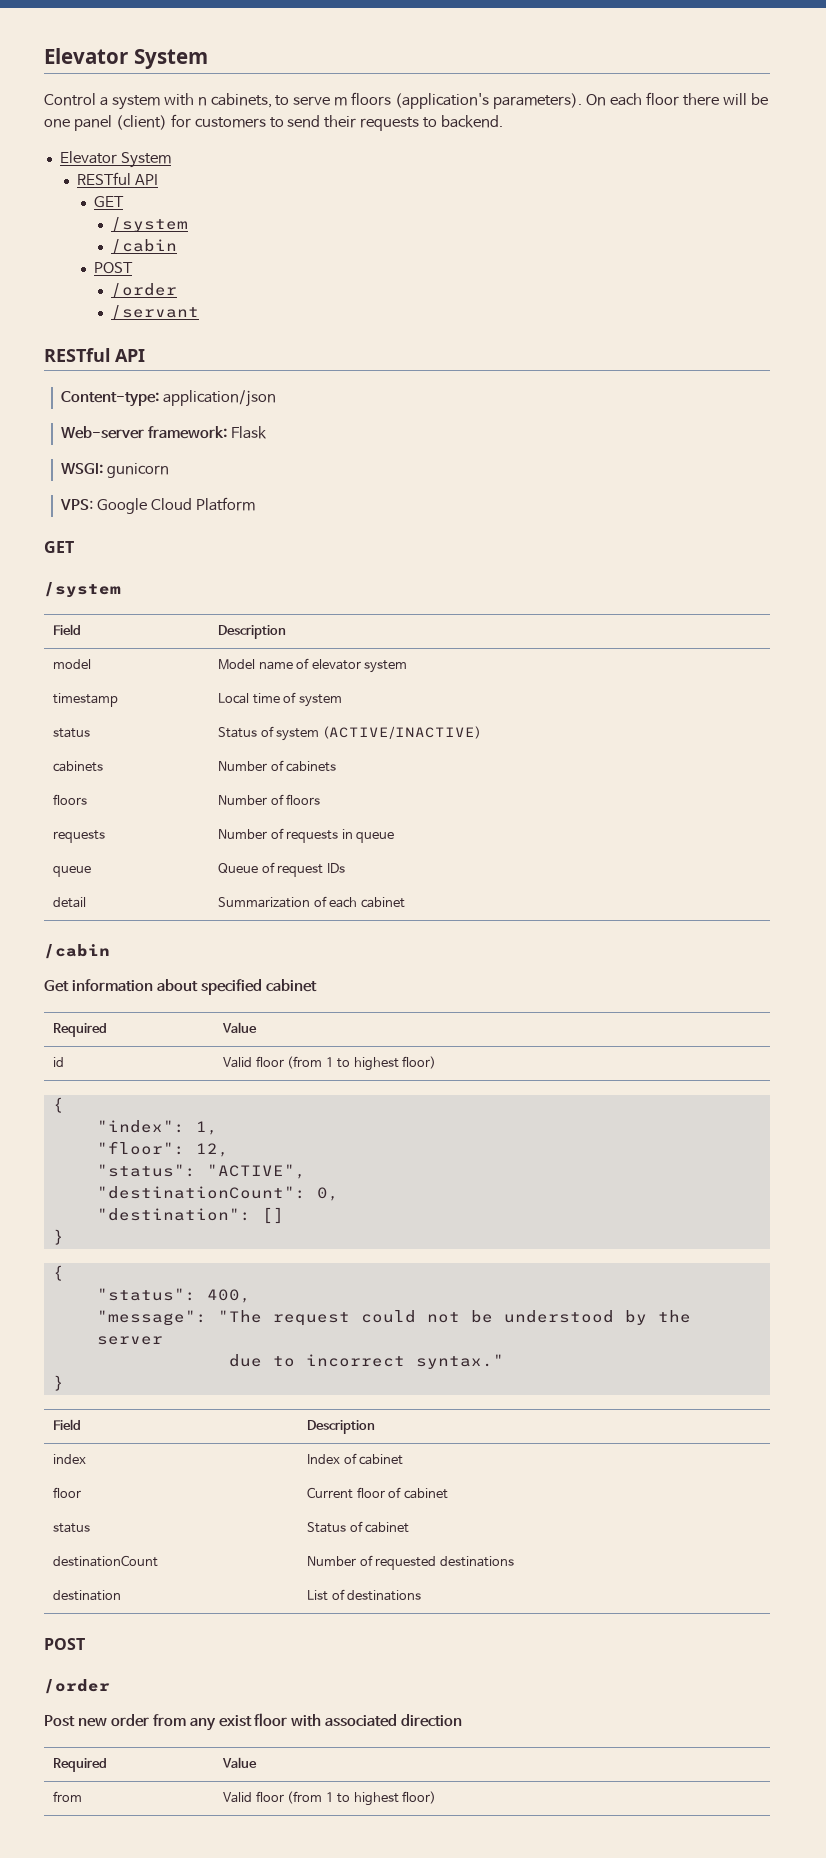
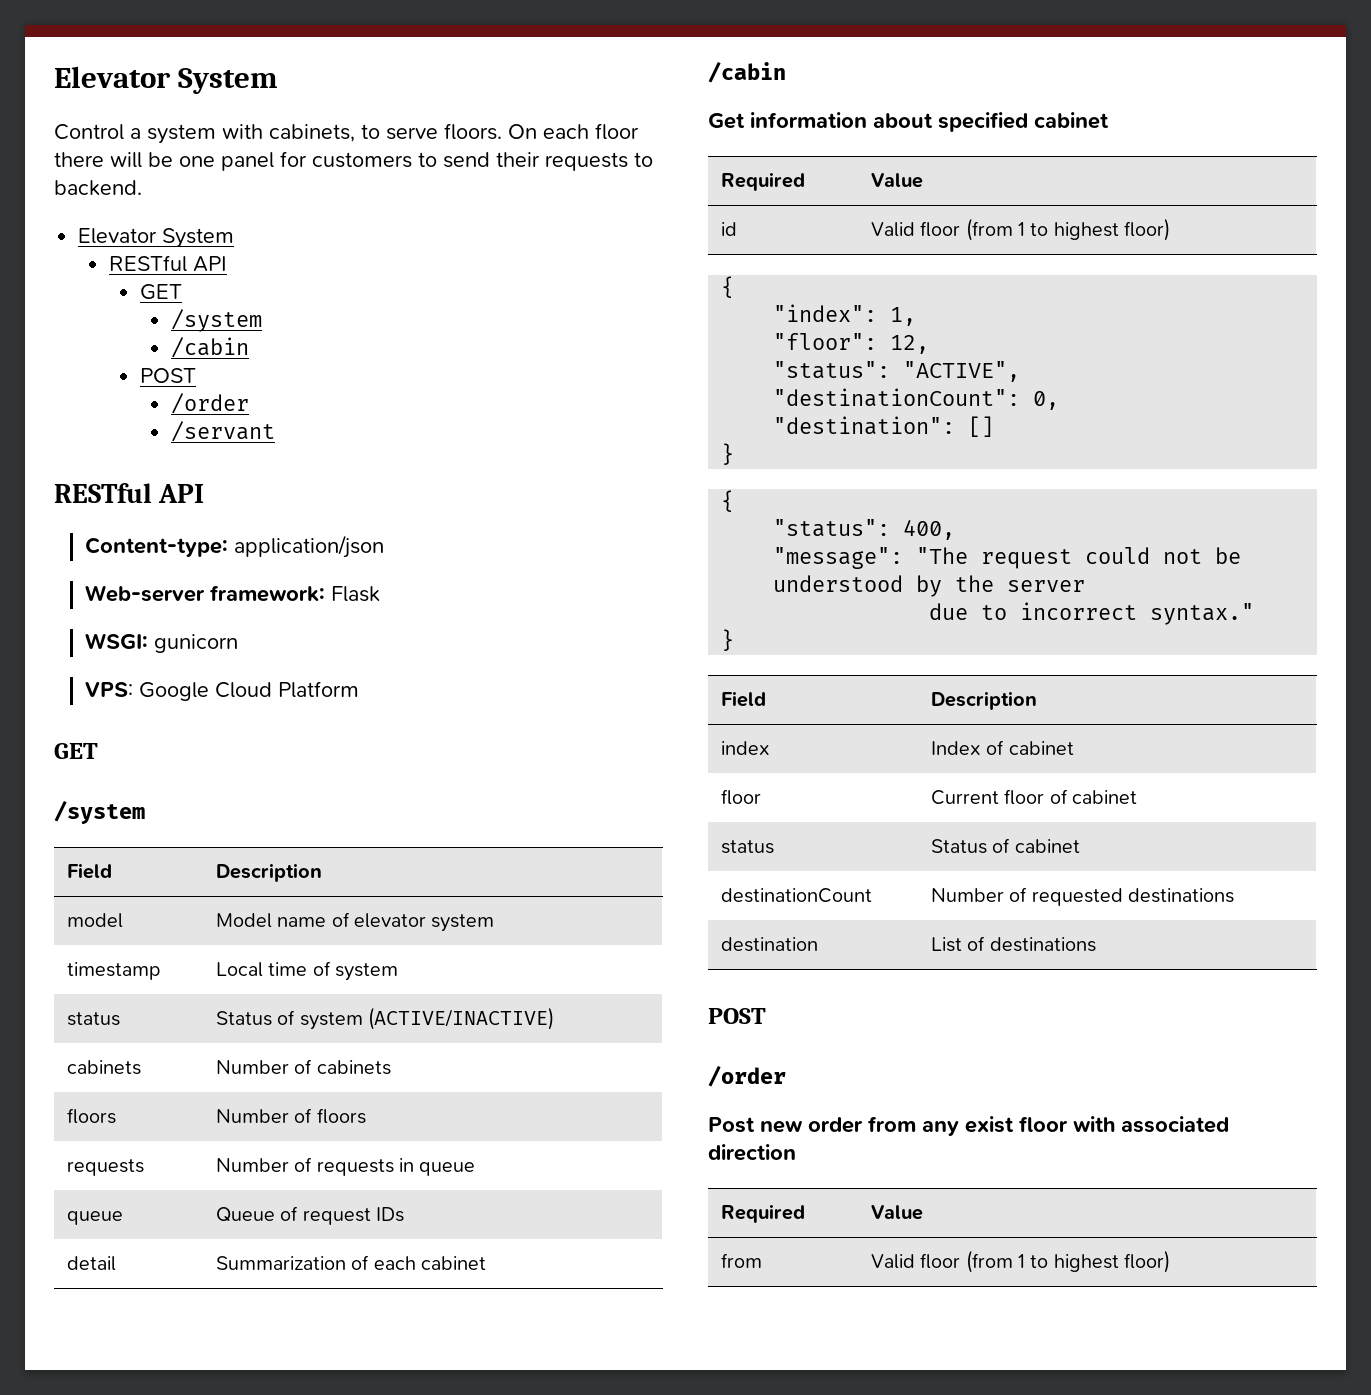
[197,97,207,106] n -> (263, 131) none
[334,92,583,109] m floors (application's parameters). -> [444,123,502,140] floors.
[115,115,167,130] (client) -> (274, 161) none

